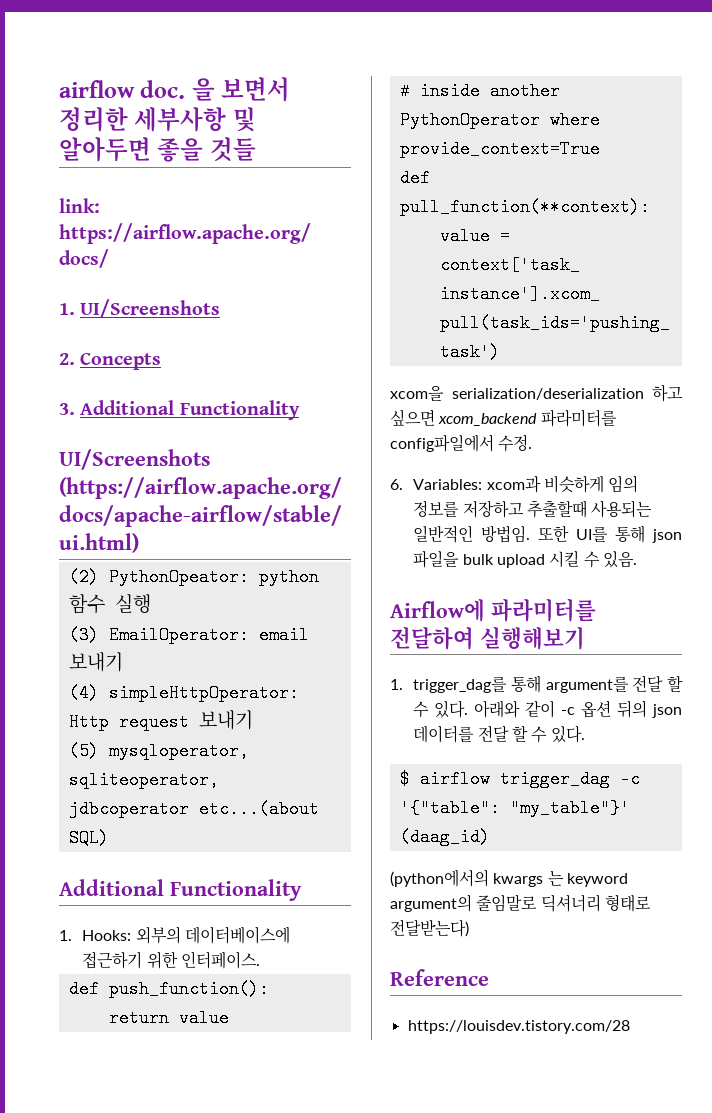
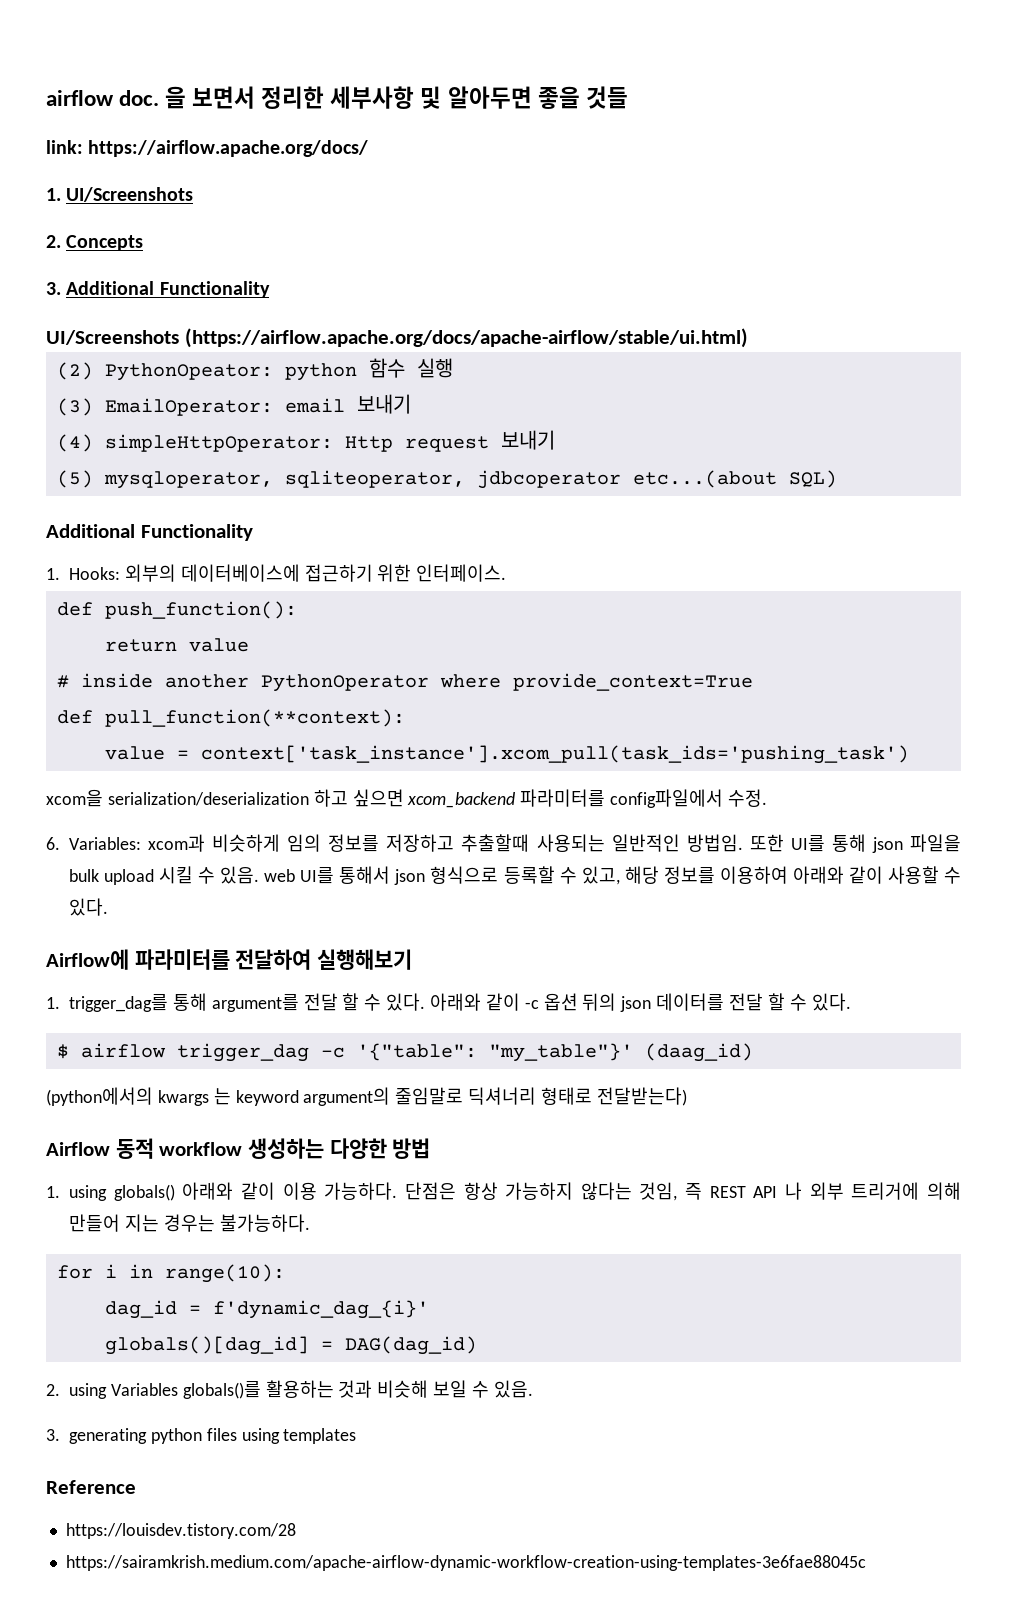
(637, 559) none -> [264,866,962,885] [69,898,108,916] web UI를 통해서 json 형식으로 등록할 수 있고, 해당 정보를 이용하여 아래와 같이 사용할 수 있다.
(469, 928) none -> [46,1138,431,1159] [46,1182,961,1201] [69,1214,310,1232] [56,1264,285,1283] [104,1300,429,1319] [104,1336,477,1355] [46,1380,533,1399] [46,1428,357,1444] // Airflow 동적 workflow 생성하는 다양한 방법 // 1. using globals() 아래와 같이 이용 가능하다. 단점은 항상 가능하지 않다는 것임, 즉 REST API 나 외부 트리거에 의해 만들어 지는 경우는 불가능하다. // for i in range(10): // dag_id = f'dynamic_dag_{i}' // globals()[dag_id] = DAG(dag_id) // 2. using Variables globals()를 활용하는 것과 비슷해 보일 수 있음. // 3. generating python files using templates
(630, 1027) none -> [65,1555,866,1571] // https://sairamkrish.medium.com/apache-airflow-dynamic-workflow-creation-using-templates-3e6fae88045c

